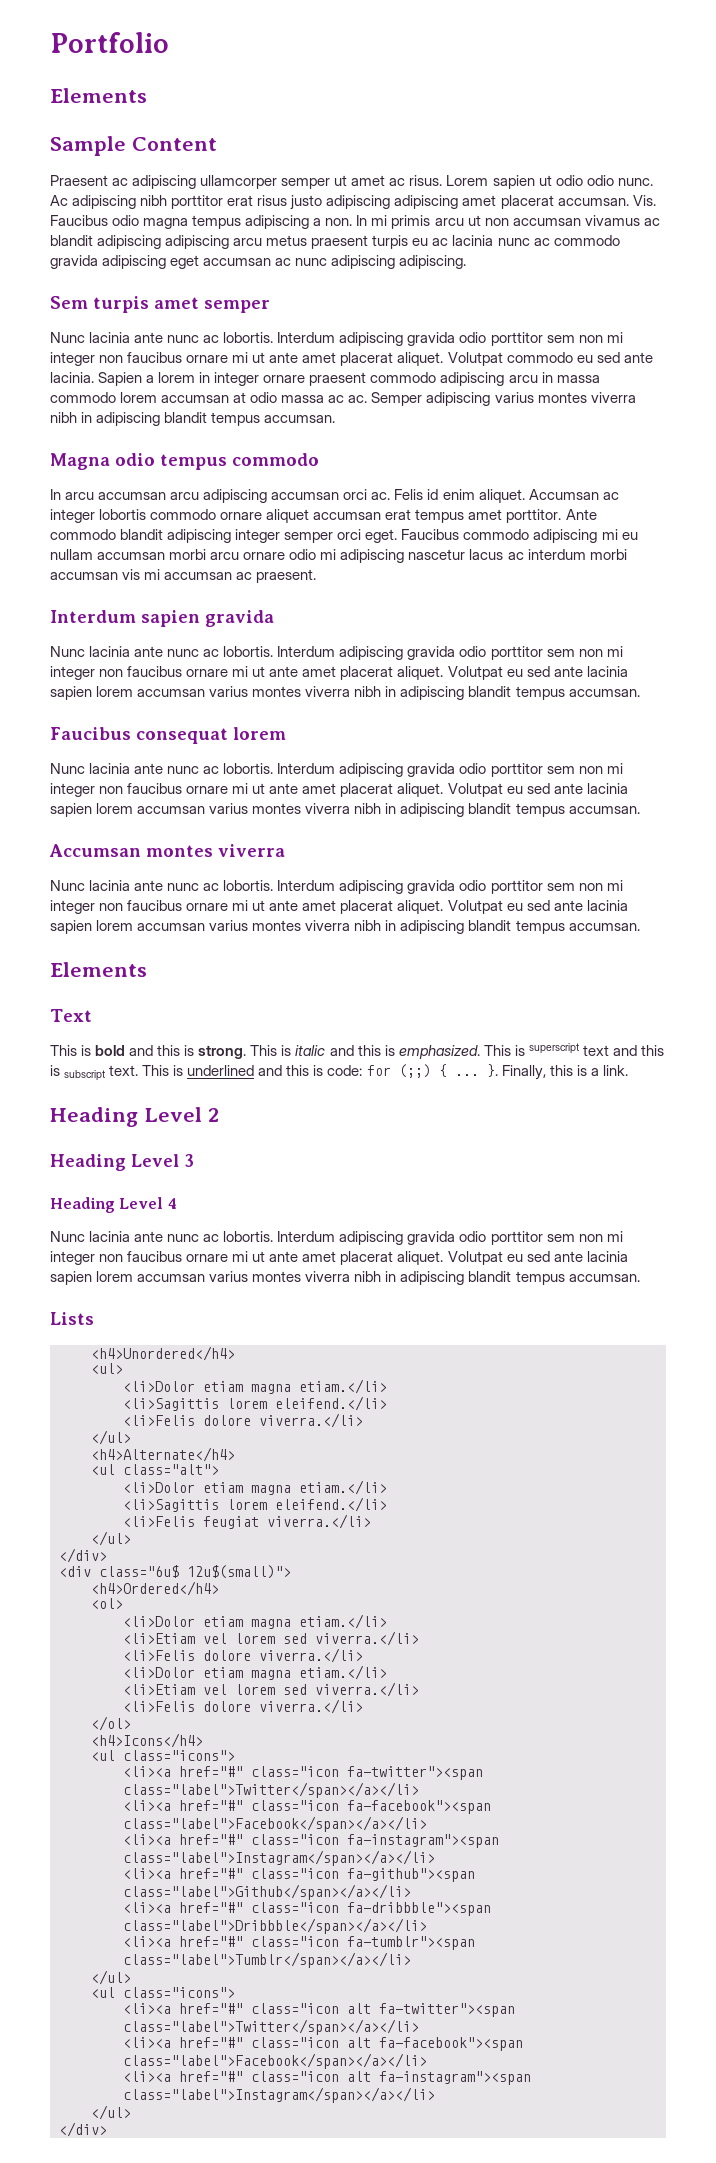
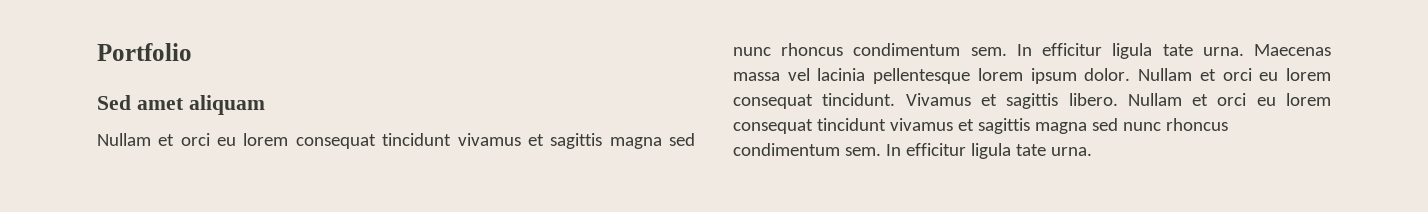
[50,88,147,103] [50,136,217,156] [50,175,653,189] [50,195,656,210] [50,215,660,229] [50,235,620,249] [50,255,467,269] [50,296,270,313] [50,332,623,346] [50,352,653,366] [50,372,600,386] [50,392,636,406] [50,412,336,426] [50,453,319,470] [50,489,619,503] [50,509,597,523] [50,529,638,543] [50,549,627,563] [50,569,317,583] [50,610,274,627] [50,646,623,660] [50,666,628,680] [50,686,640,700] [50,727,286,744] [50,763,623,777] [50,783,628,797] [50,803,640,817] [49,844,285,857] [50,880,623,894] [50,900,628,914] [50,920,640,934] [50,962,147,977] [50,1009,92,1022] [50,1043,664,1059] [50,1064,628,1081] [50,1107,219,1127] [50,1154,194,1171] [50,1197,177,1213] [50,1231,623,1245] [50,1251,628,1265] [50,1271,640,1285] [50,1312,94,1325] [91,1346,235,1361] [91,1363,123,1374] [123,1379,387,1394] [123,1396,387,1411] [123,1413,363,1428] [91,1430,131,1445] [91,1447,235,1462] [91,1464,219,1475] [123,1480,387,1495] [123,1497,387,1512] [123,1514,371,1529] [91,1531,131,1546] [59,1548,107,1563] [59,1565,291,1579] [91,1581,219,1596] [91,1598,123,1609] [123,1614,387,1629] [123,1631,419,1646] [123,1648,363,1663] [123,1665,387,1680] [123,1682,419,1697] [123,1699,363,1714] [91,1716,131,1731] [91,1733,203,1748] [91,1750,235,1761] [123,1766,483,1780] [123,1782,419,1798] [123,1800,491,1814] [123,1816,427,1832] [123,1834,499,1848] [123,1850,435,1866] [123,1868,475,1882] [123,1884,411,1900] [123,1902,491,1916] [123,1918,427,1934] [123,1936,475,1950] [123,1952,411,1968] [91,1970,131,1985] [91,1987,235,1998] [123,2003,515,2017] [123,2019,419,2035] [123,2037,523,2051] [123,2053,427,2069] [123,2071,531,2085] [123,2087,435,2103] [91,2105,131,2120] [59,2122,107,2137] Elements // Sample Content // Praesent ac adipiscing ullamcorper semper ut amet ac risus. Lorem sapien ut odio odio nunc. Ac adipiscing nibh porttitor erat risus justo adipiscing adipiscing amet placerat accumsan. Vis. Faucibus odio magna tempus adipiscing a non. In mi primis arcu ut non accumsan vivamus ac blandit adipiscing adipiscing arcu metus praesent turpis eu ac lacinia nunc ac commodo gravida adipiscing eget accumsan ac nunc adipiscing adipiscing. // Sem turpis amet semper // Nunc lacinia ante nunc ac lobortis. Interdum adipiscing gravida odio porttitor sem non mi integer non faucibus ornare mi ut ante amet placerat aliquet. Volutpat commodo eu sed ante lacinia. Sapien a lorem in integer ornare praesent commodo adipiscing arcu in massa commodo lorem accumsan at odio massa ac ac. Semper adipiscing varius montes viverra nibh in adipiscing blandit tempus accumsan. // Magna odio tempus commodo // In arcu accumsan arcu adipiscing accumsan orci ac. Felis id enim aliquet. Accumsan ac integer lobortis commodo ornare aliquet accumsan erat tempus amet porttitor. Ante commodo blandit adipiscing integer semper orci eget. Faucibus commodo adipiscing mi eu nullam accumsan morbi arcu ornare odio mi adipiscing nascetur lacus ac interdum morbi accumsan vis mi accumsan ac praesent. // Interdum sapien gravida // Nunc lacinia ante nunc ac lobortis. Interdum adipiscing gravida odio porttitor sem non mi integer non faucibus ornare mi ut ante amet placerat aliquet. Volutpat eu sed ante lacinia sapien lorem accumsan varius montes viverra nibh in adipiscing blandit tempus accumsan. // Faucibus consequat lorem // Nunc lacinia ante nunc ac lobortis. Interdum adipiscing gravida odio porttitor sem non mi integer non faucibus ornare mi ut ante amet placerat aliquet. Volutpat eu sed ante lacinia sapien lorem accumsan varius montes viverra nibh in adipiscing blandit tempus accumsan. // Accumsan montes viverra // Nunc lacinia ante nunc ac lobortis. Interdum adipiscing gravida odio porttitor sem non mi integer non faucibus ornare mi ut ante amet placerat aliquet. Volutpat eu sed ante lacinia sapien lorem accumsan varius montes viverra nibh in adipiscing blandit tempus accumsan. // Elements // Text // This is bold and this is strong. This is italic and this is emphasized. This is superscript text and this is subscript text. This is underlined and this is code: for (;;) { ... }. Finally, this is a link. // Heading Level 2 // Heading Level 3 // Heading Level 4 // Nunc lacinia ante nunc ac lobortis. Interdum adipiscing gravida odio porttitor sem non mi integer non faucibus ornare mi ut ante amet placerat aliquet. Volutpat eu sed ante lacinia sapien lorem accumsan varius montes viverra nibh in adipiscing blandit tempus accumsan. // Lists // <h4>Unordered</h4> // <ul> // <li>Dolor etiam magna etiam.</li> // <li>Sagittis lorem eleifend.</li> // <li>Felis dolore viverra.</li> // </ul> // <h4>Alternate</h4> // <ul class="alt"> // <li>Dolor etiam magna etiam.</li> // <li>Sagittis lorem eleifend.</li> // <li>Felis feugiat viverra.</li> // </ul> // </div> // <div class="6u$ 12u$(small)"> // <h4>Ordered</h4> // <ol> // <li>Dolor etiam magna etiam.</li> // <li>Etiam vel lorem sed viverra.</li> // <li>Felis dolore viverra.</li> // <li>Dolor etiam magna etiam.</li> // <li>Etiam vel lorem sed viverra.</li> // <li>Felis dolore viverra.</li> // </ol> // <h4>Icons</h4> // <ul class="icons"> // <li><a href="#" class="icon fa-twitter"><span class="label">Twitter</span></a></li> // <li><a href="#" class="icon fa-facebook"><span class="label">Facebook</span></a></li> // <li><a href="#" class="icon fa-instagram"><span class="label">Instagram</span></a></li> // <li><a href="#" class="icon fa-github"><span class="label">Github</span></a></li> // <li><a href="#" class="icon fa-dribbble"><span class="label">Dribbble</span></a></li> // <li><a href="#" class="icon fa-tumblr"><span class="label">Tumblr</span></a></li> // </ul> // <ul class="icons"> // <li><a href="#" class="icon alt fa-twitter"><span class="label">Twitter</span></a></li> // <li><a href="#" class="icon alt fa-facebook"><span class="label">Facebook</span></a></li> // <li><a href="#" class="icon alt fa-instagram"><span class="label">Instagram</span></a></li> // </ul> // </div> -> [97,95,265,115] [97,133,695,149] [733,43,1331,59] [733,68,1332,84] [733,93,1331,109] [733,118,1228,134] [733,143,1092,159] Sed amet aliquam // Nullam et orci eu lorem consequat tincidunt vivamus et sagittis magna sed nunc rhoncus condimentum sem. In efficitur ligula tate urna. Maecenas massa vel lacinia pellentesque lorem ipsum dolor. Nullam et orci eu lorem consequat tincidunt. Vivamus et sagittis libero. Nullam et orci eu lorem consequat tincidunt vivamus et sagittis magna sed nunc rhoncus condimentum sem. In efficitur ligula tate urna.

